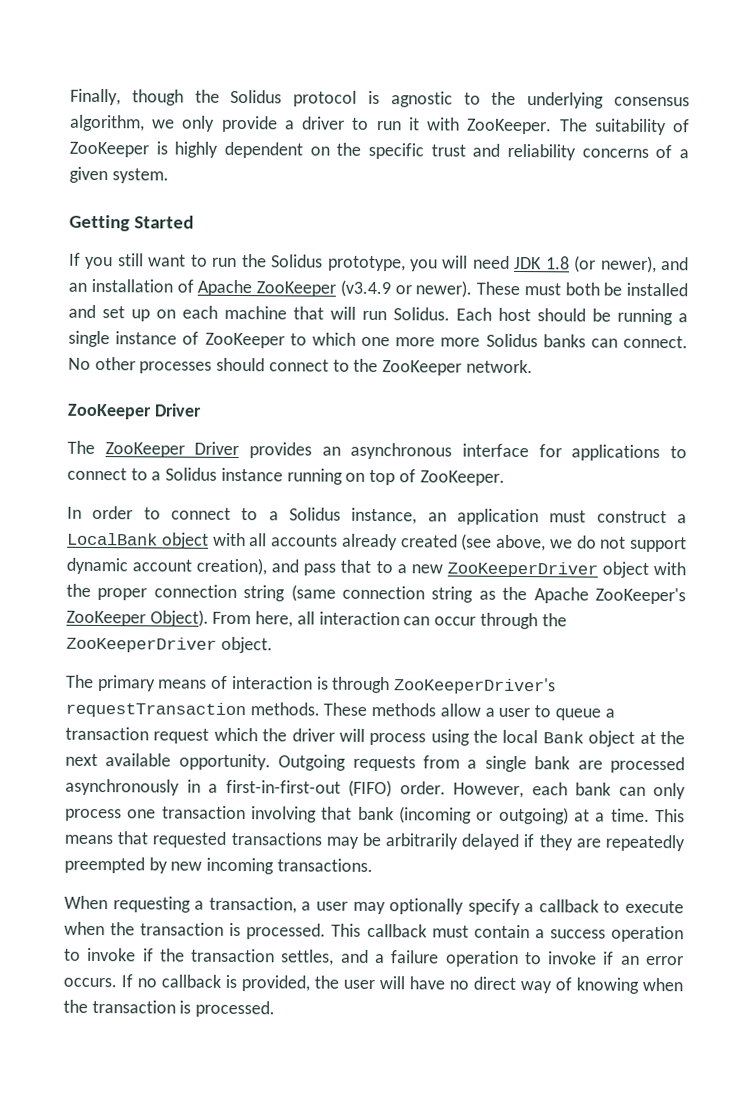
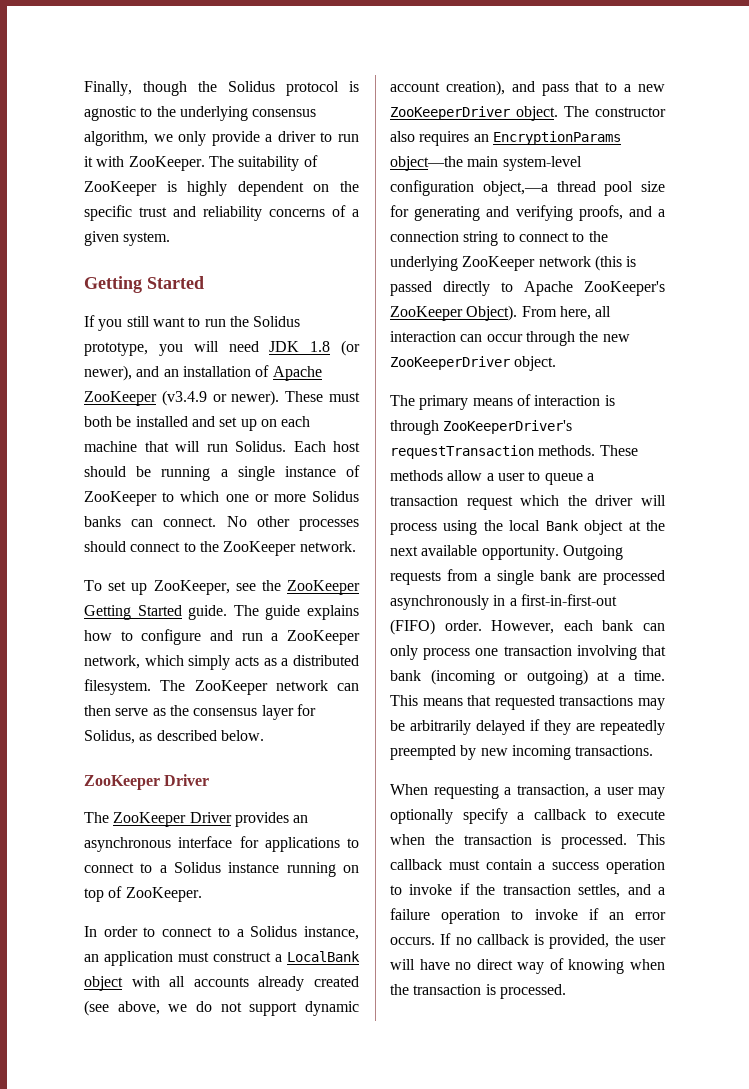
[395,337,436,347] more -> [254,494,269,502] or
(533, 366) none -> [84,580,361,595] [84,605,359,620] [84,629,360,645] [84,655,359,670] [84,679,359,695] [84,704,316,720] [84,730,264,744] // To set up ZooKeeper, see the ZooKeeper Getting Started guide. The guide explains how to configure and run a ZooKeeper network, which simply acts as a distributed filesystem. The ZooKeeper network can then serve as the consensus layer for Solidus, as described below.
[601,561,686,578] [66,583,528,603] object with the proper connection string (same connection string as the -> [516,106,666,121] [390,131,621,146] [390,156,582,171] [390,180,665,196] [390,205,665,221] [390,231,608,246] [390,255,637,271] [390,281,513,296] object. The constructor also requires an EncryptionParams object—the main system-level configuration object,—a thread pool size for generating and verifying proofs, and a connection string to connect to the underlying ZooKeeper network (this is passed directly to
(567, 620) none -> [602,334,630,342] new

